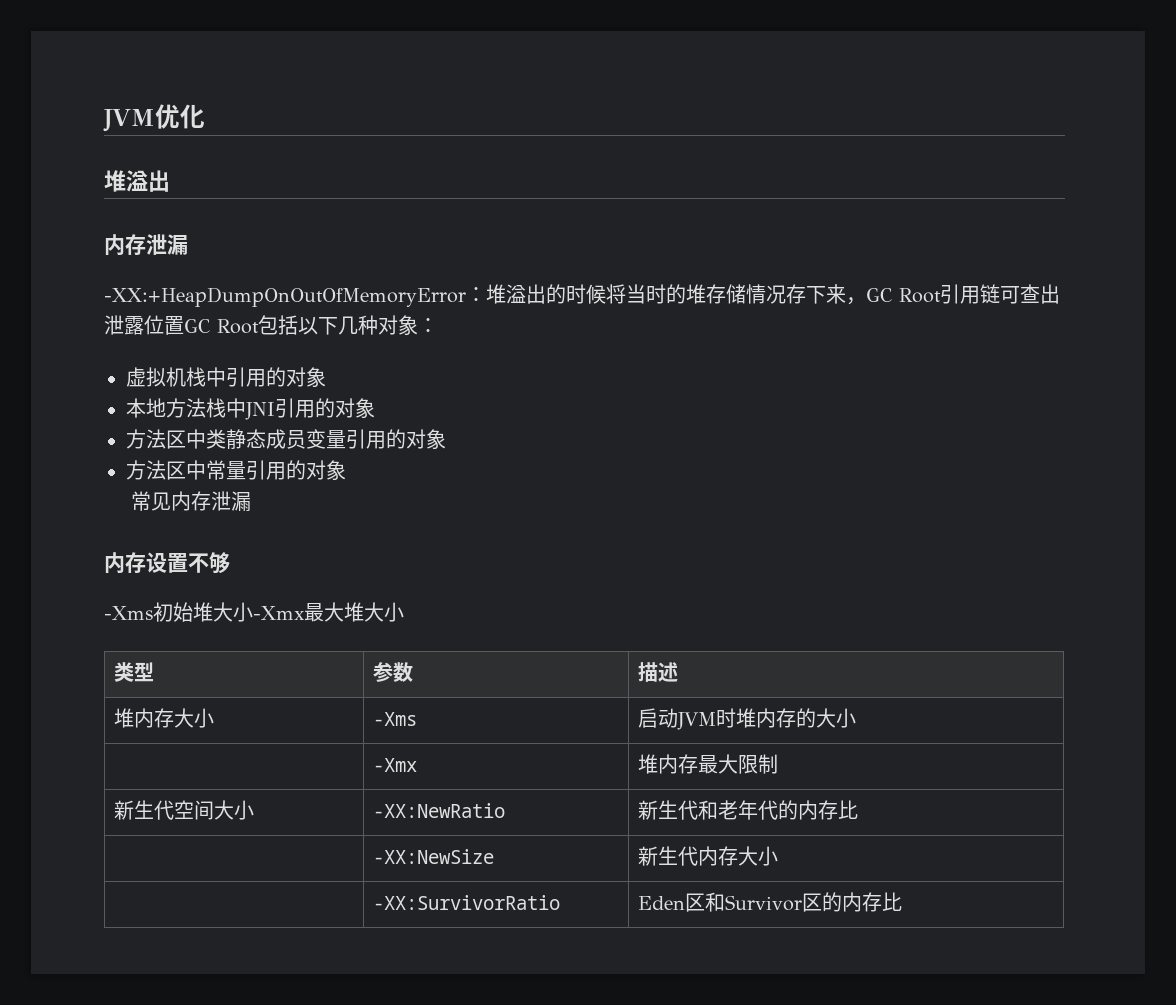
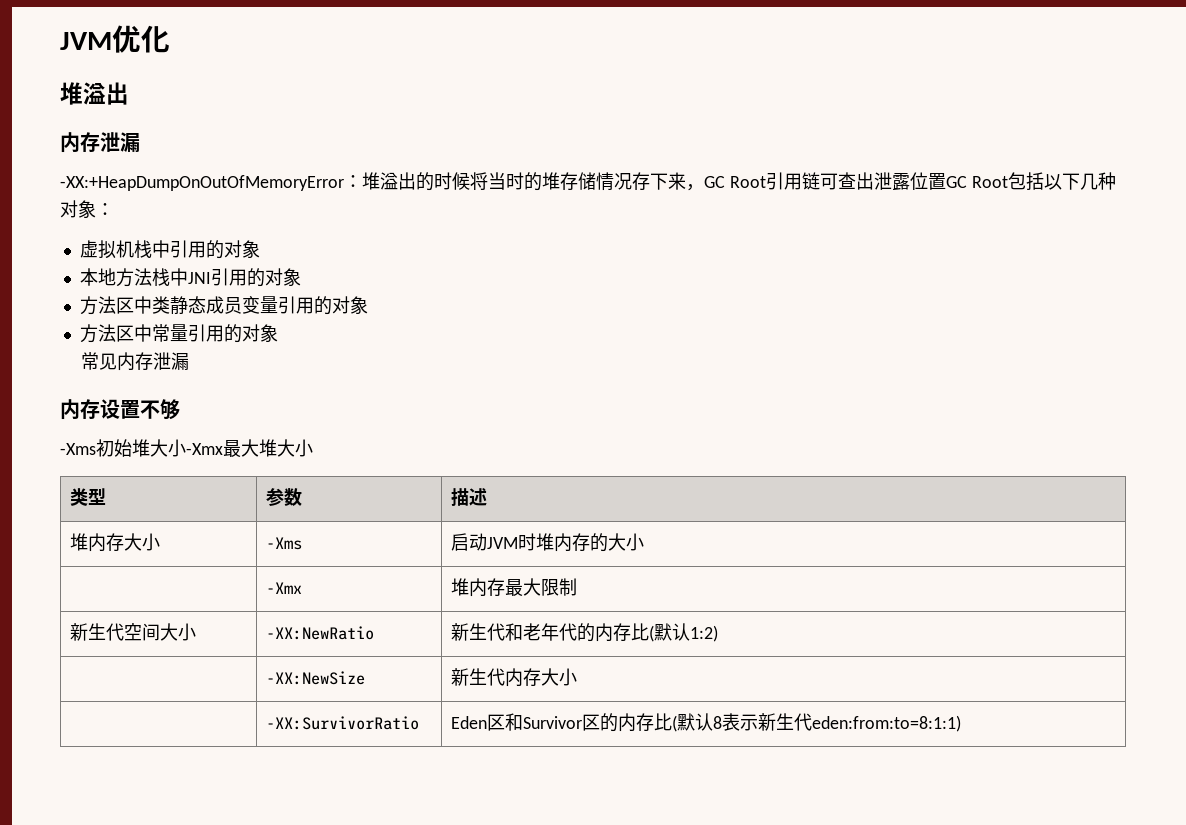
(859, 809) none -> [649,623,719,642] (默认1:2)
(903, 901) none -> [672,713,962,732] (默认8表示新生代eden:from:to=8:1:1)

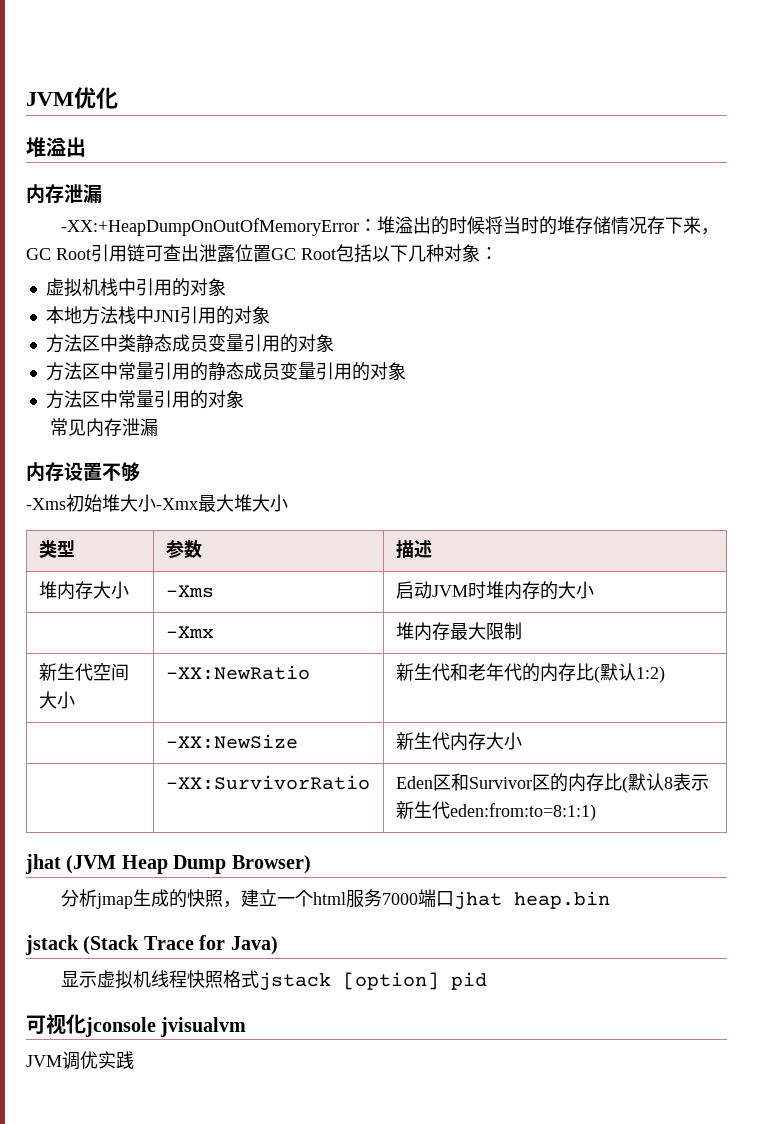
(368, 305) none -> [45,362,406,381] // 方法区中常量引用的静态成员变量引用的对象
(962, 723) none -> [25,854,311,874] [61,889,611,910] [25,935,278,955] [61,970,488,991] [26,1014,247,1037] [26,1051,134,1070] // jhat (JVM Heap Dump Browser) // 分析jmap生成的快照，建立一个html服务7000端口jhat heap.bin // jstack (Stack Trace for Java) // 显示虚拟机线程快照格式jstack [option] pid // 可视化jconsole jvisualvm // JVM调优实践

